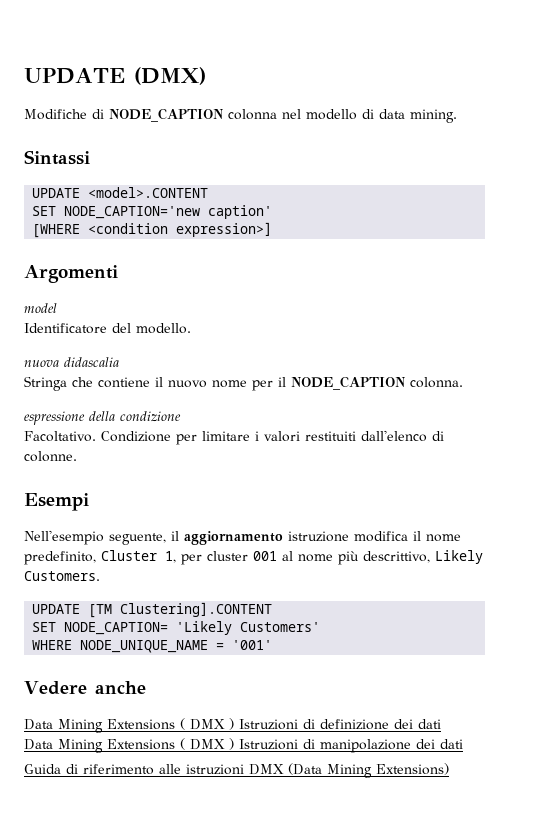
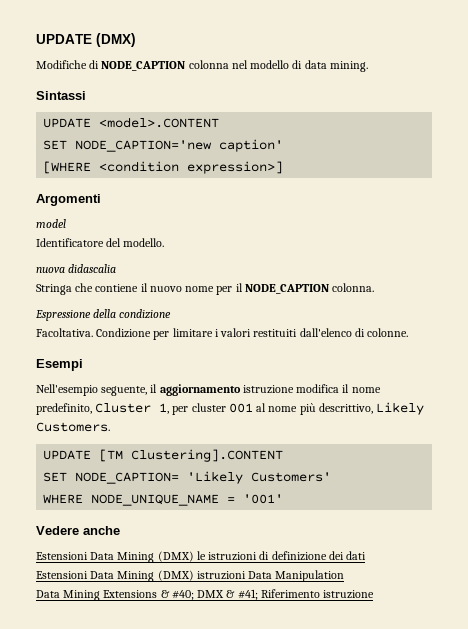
[24,411,85,425] espressione -> [35,310,91,321] Espressione
[24,431,96,442] Facoltativo. -> [36,328,93,337] Facoltativa.
[24,718,298,733] Data Mining Extensions ( DMX ) Istruzioni -> [36,551,258,563] Estensioni Data Mining (DMX) le istruzioni
[24,738,463,753] [24,763,449,778] Data Mining Extensions ( DMX ) Istruzioni di manipolazione dei dati // Guida di riferimento alle istruzioni DMX (Data Mining Extensions) -> [36,570,345,582] [36,589,375,601] Estensioni Data Mining (DMX) istruzioni Data Manipulation // Data Mining Extensions & #40; DMX & #41; Riferimento istruzione

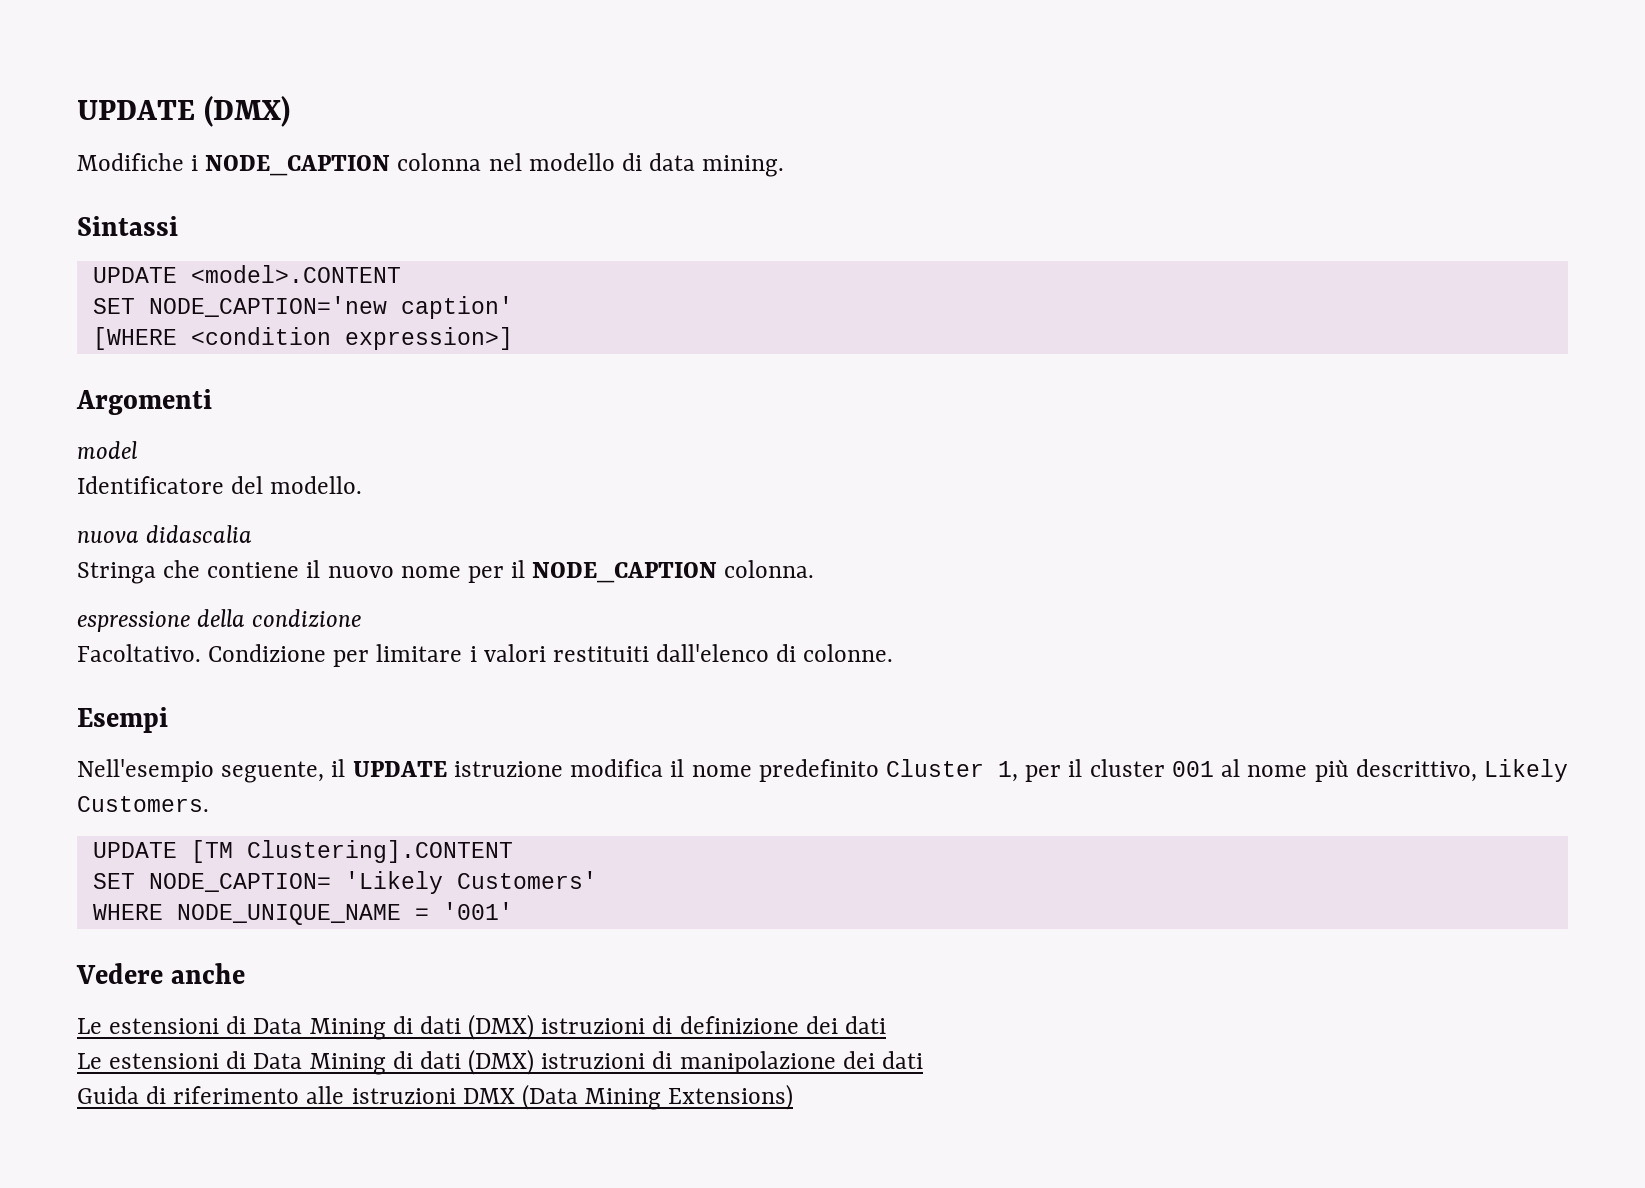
[89,60,100,69] di -> [191,155,199,171] i
[35,310,91,321] Espressione -> [77,611,190,632] espressione
[36,328,93,337] Facoltativa. -> [77,644,201,662] Facoltativo.
[159,384,241,396] aggiornamento -> [352,761,447,777] UPDATE
[36,403,92,415] predefinito, -> [758,759,879,782] predefinito
(189, 410) none -> [1068,759,1083,777] il
[36,551,206,563] Estensioni Data Mining (DMX) le -> [77,1014,535,1040] Le estensioni di Data Mining di dati (DMX)
[36,570,345,582] [36,589,375,601] Estensioni Data Mining (DMX) istruzioni Data Manipulation // Data Mining Extensions & #40; DMX & #41; Riferimento istruzione -> [77,1049,923,1075] [77,1084,794,1110] Le estensioni di Data Mining di dati (DMX) istruzioni di manipolazione dei dati // Guida di riferimento alle istruzioni DMX (Data Mining Extensions)

